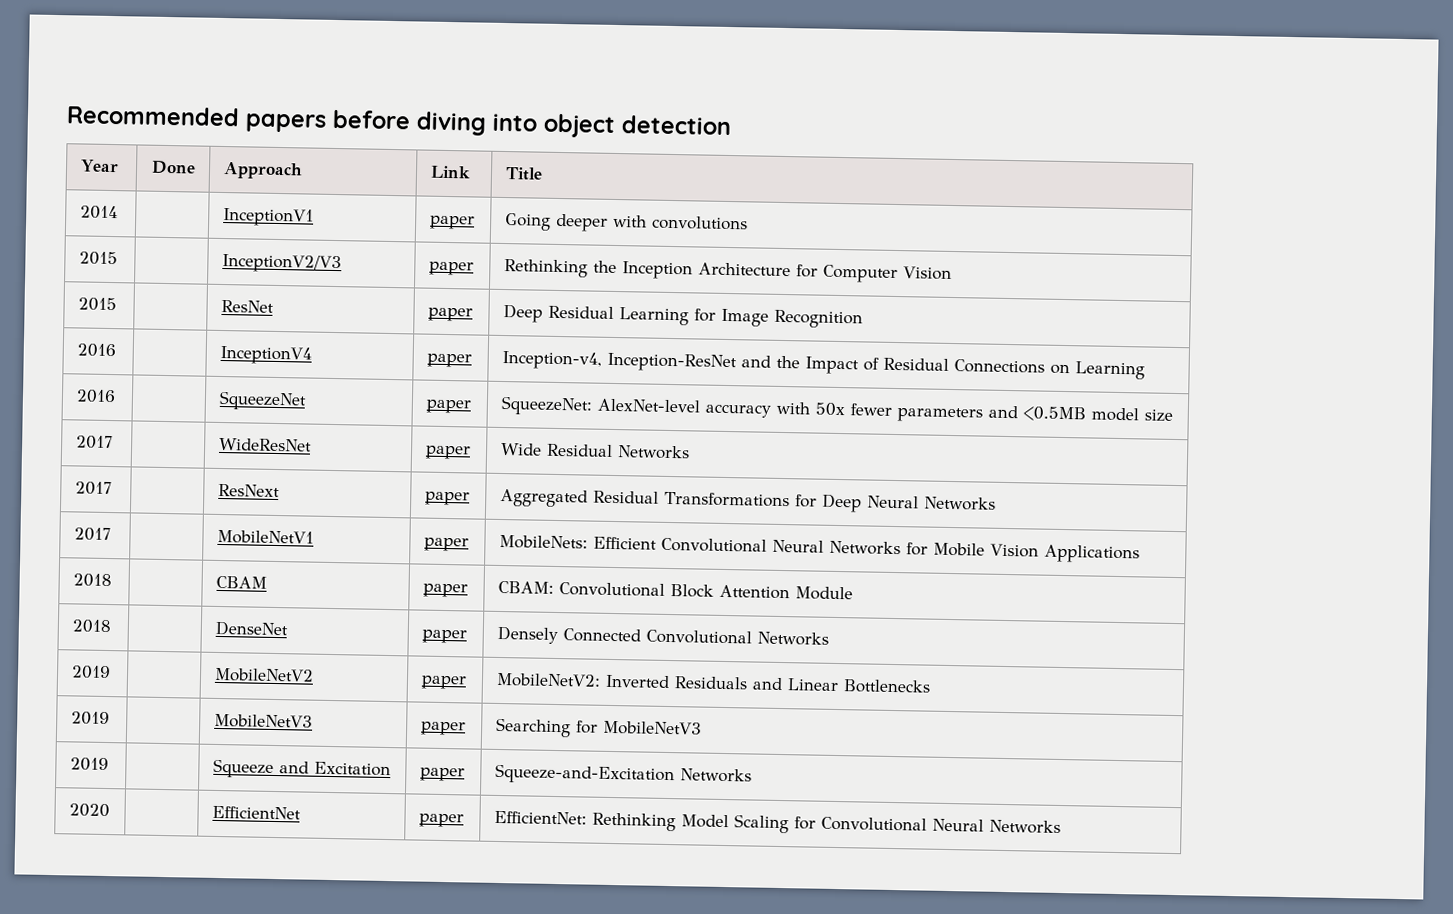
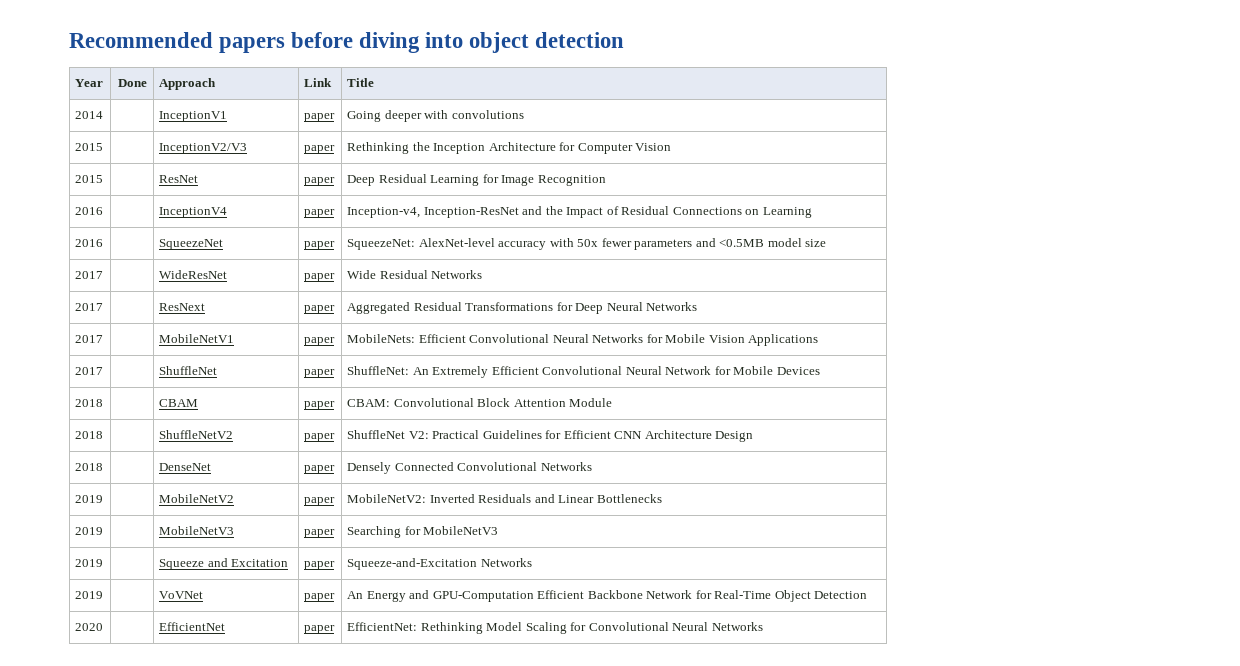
(1140, 554) none -> [75,367,104,375] [159,366,218,375] [304,369,336,378] [347,366,820,378] // 2017 | | ShuffleNet | paper | ShuffleNet: An Extremely Efficient Convolutional Neural Network for Mobile Devices
(853, 593) none -> [75,431,104,439] [159,430,234,439] [304,433,336,442] [347,430,754,442] // 2018 | | ShuffleNetV2 | paper | ShuffleNet V2: Practical Guidelines for Efficient CNN Architecture Design
(752, 775) none -> [75,591,104,599] [159,591,204,599] [304,593,336,602] [347,590,868,602] // 2019 | | VoVNet | paper | An Energy and GPU-Computation Efficient Backbone Network for Real-Time Object Detection

